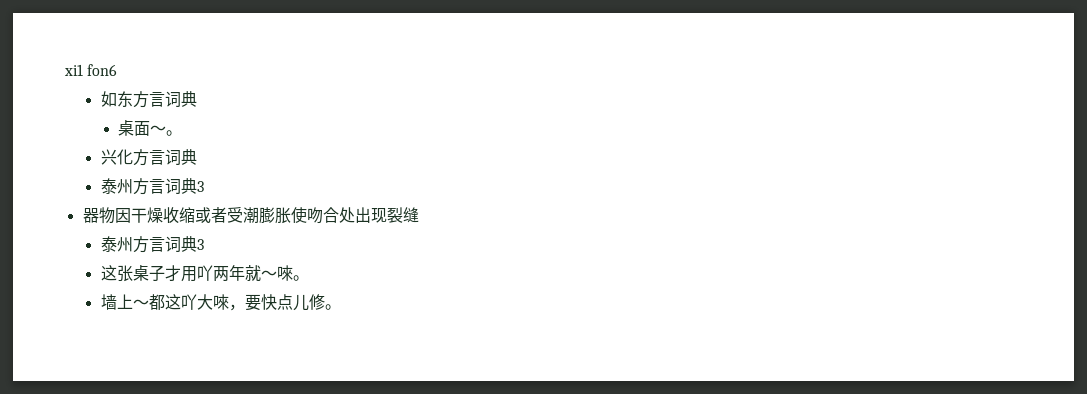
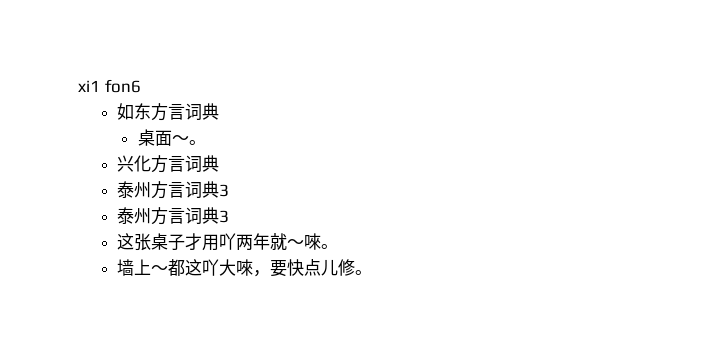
[82,207,419,224] // 器物因干燥收缩或者受潮膨胀使吻合处出现裂缝 -> (230, 190) none

